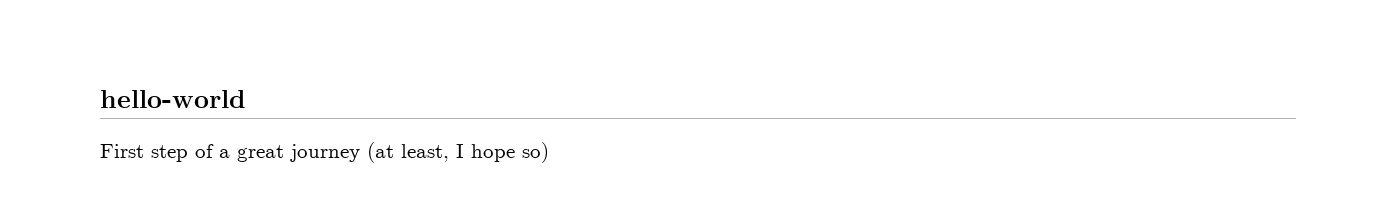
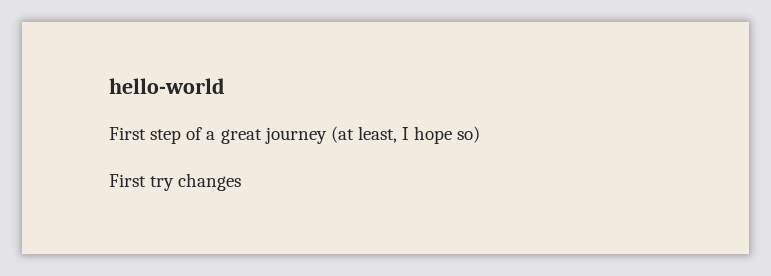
(549, 152) none -> [109,173,242,191] // First try changes

